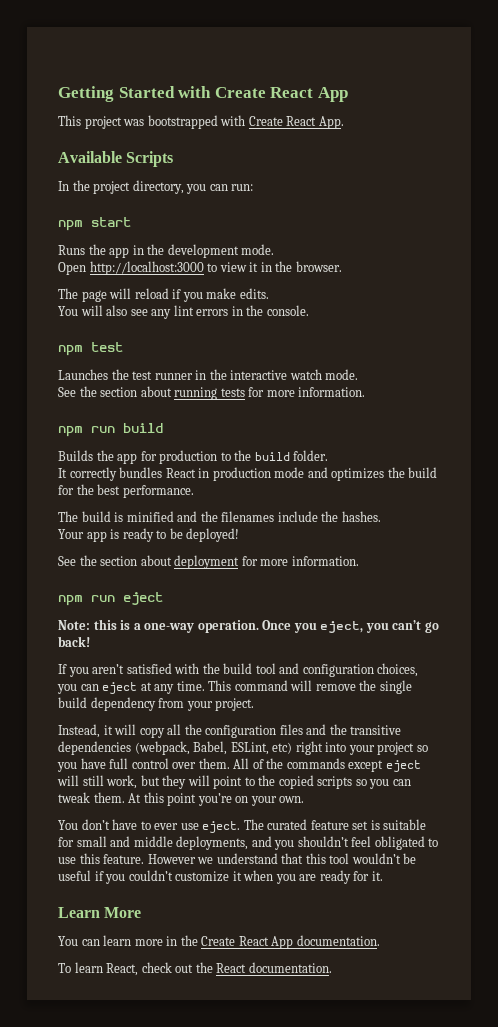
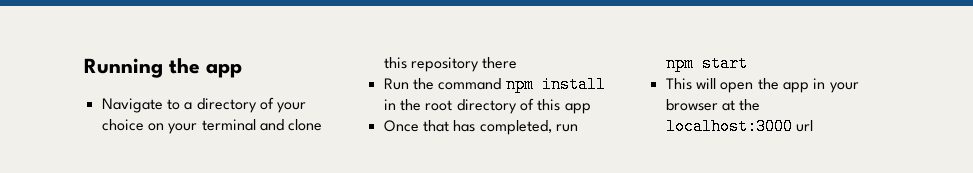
[58,86,348,102] [58,115,344,129] [58,151,174,167] [58,180,254,194] [58,217,131,231] [58,244,275,258] [58,261,342,275] [58,288,269,302] [58,305,309,319] [58,342,123,356] [58,369,359,380] [58,386,366,400] [58,423,163,437] [58,450,329,464] [58,467,438,481] [58,484,194,498] [58,511,381,522] [58,528,240,542] [58,555,359,569] [58,592,163,606] [58,619,439,633] [58,636,90,647] [58,663,419,677] [57,680,412,694] [58,697,255,711] [58,724,402,738] [58,741,428,755] [57,758,421,772] [57,775,411,789] [58,792,305,806] [58,819,427,833] [58,836,439,850] [58,853,417,864] [58,870,383,884] [58,907,142,918] [58,935,380,949] [58,962,332,976] Getting Started with Create React App // This project was bootstrapped with Create React App. // Available Scripts // In the project directory, you can run: // npm start // Runs the app in the development mode. // Open http://localhost:3000 to view it in the browser. // The page will reload if you make edits. // You will also see any lint errors in the console. // npm test // Launches the test runner in the interactive watch mode. // See the section about running tests for more information. // npm run build // Builds the app for production to the build folder. // It correctly bundles React in production mode and optimizes the build for the best performance. // The build is minified and the filenames include the hashes. // Your app is ready to be deployed! // See the section about deployment for more information. // npm run eject // Note: this is a one-way operation. Once you eject, you can’t go back! // If you aren’t satisfied with the build tool and configuration choices, you can eject at any time. This command will remove the single build dependency from your project. // Instead, it will copy all the configuration files and the transitive dependencies (webpack, Babel, ESLint, etc) right into your project so you have full control over them. All of the commands except eject will still work, but they will point to the copied scripts so you can tweak them. At this point you’re on your own. // You don’t have to ever use eject. The curated feature set is suitable for small and middle deployments, and you shouldn’t feel obligated to use this feature. However we understand that this tool wouldn’t be useful if you couldn’t customize it when you are ready for it. // Learn More // You can learn more in the Create React App documentation. // To learn React, check out the React documentation. -> [84,58,242,78] [101,97,307,113] [101,119,323,134] [383,57,518,72] [383,76,606,93] [383,98,591,114] [383,120,578,135] [665,55,748,72] [665,78,859,93] [665,99,761,111] [665,118,813,135] Running the app // Navigate to a directory of your choice on your terminal and clone this repository there // Run the command npm install in the root directory of this app // Once that has completed, run npm start // This will open the app in your browser at the localhost:3000 url

